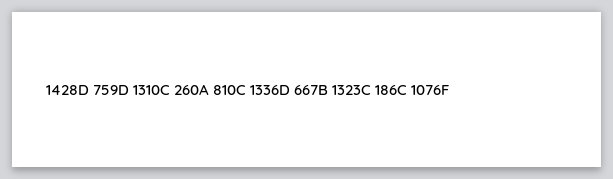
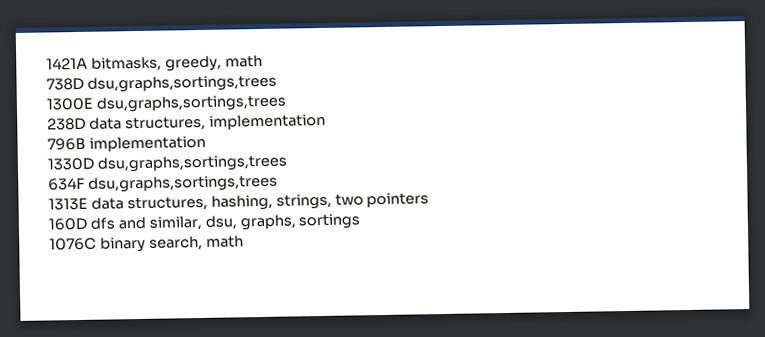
[46,84,450,95] 1428D 759D 1310C 260A 810C 1336D 667B 1323C 186C 1076F -> [46,54,263,72] [46,74,277,93] [46,94,287,113] [47,113,326,132] [47,135,206,152] [47,154,288,173] [48,174,278,193] [48,192,430,212] [48,213,361,231] [49,235,244,253] 1421A bitmasks, greedy, math // 738D dsu,graphs,sortings,trees // 1300E dsu,graphs,sortings,trees // 238D data structures, implementation // 796B implementation // 1330D dsu,graphs,sortings,trees // 634F dsu,graphs,sortings,trees // 1313E data structures, hashing, strings, two pointers // 160D dfs and similar, dsu, graphs, sortings // 1076C binary search, math

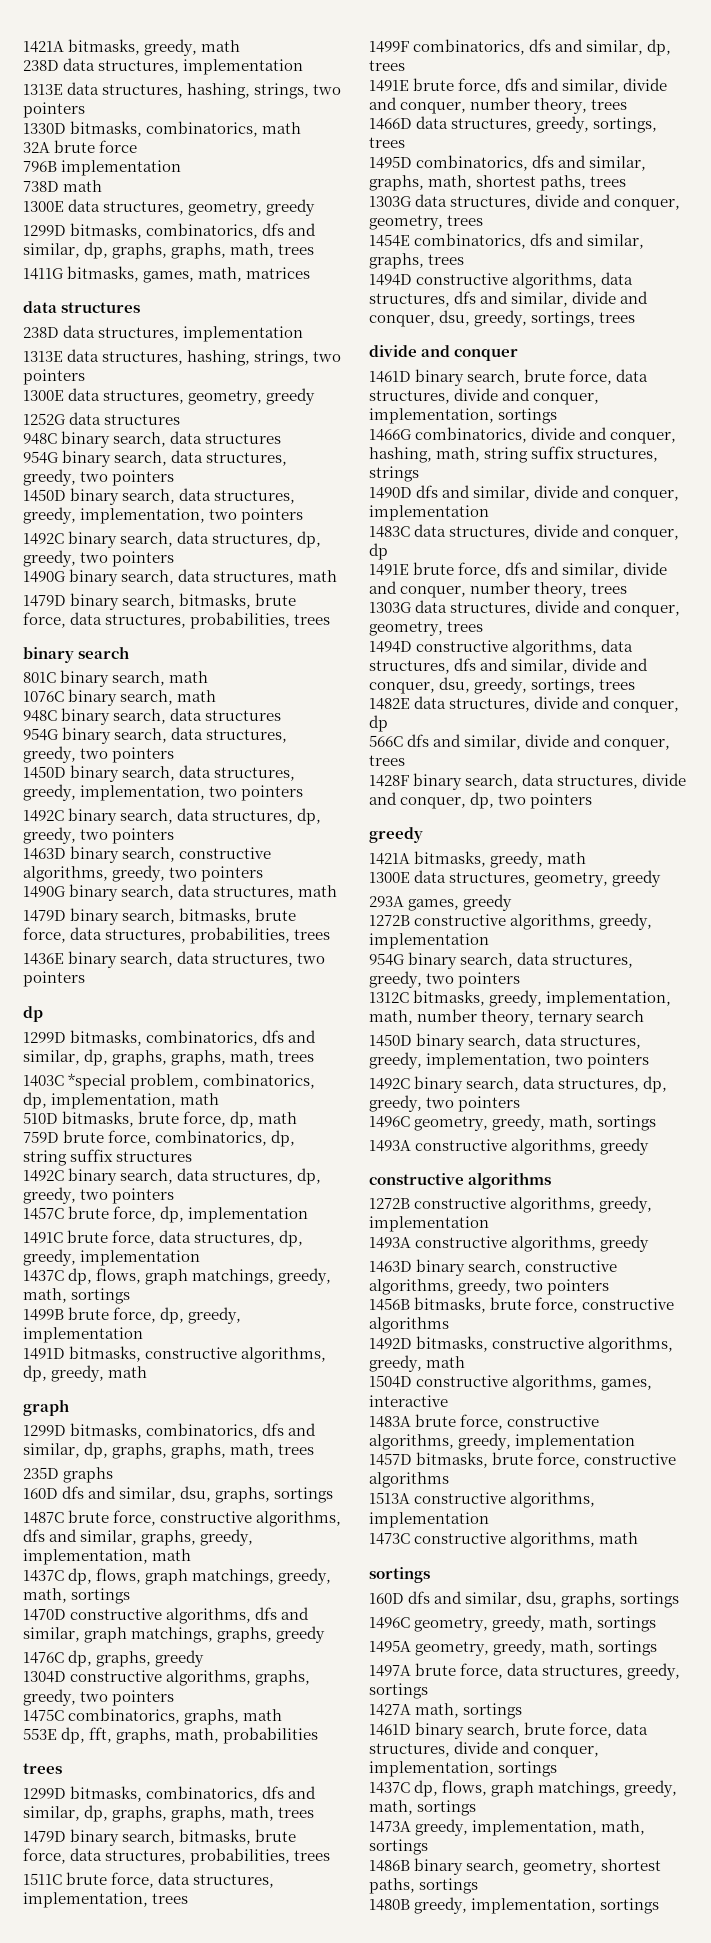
[46,54,263,72] [46,74,277,93] [46,94,287,113] [47,113,326,132] [47,135,206,152] [47,154,288,173] [48,174,278,193] [48,192,430,212] [48,213,361,231] [49,235,244,253] 1421A bitmasks, greedy, math // 738D dsu,graphs,sortings,trees // 1300E dsu,graphs,sortings,trees // 238D data structures, implementation // 796B implementation // 1330D dsu,graphs,sortings,trees // 634F dsu,graphs,sortings,trees // 1313E data structures, hashing, strings, two pointers // 160D dfs and similar, dsu, graphs, sortings // 1076C binary search, math -> [23,39,241,56] [23,58,304,75] [23,82,342,99] [23,102,85,118] [23,121,302,137] [23,140,138,153] [23,160,182,176] [23,180,103,192] [23,199,316,216] [23,223,317,239] [23,242,315,259] [23,266,311,283] [23,301,141,313] [23,325,304,342] [23,349,342,366] [23,369,85,385] [23,388,316,405] [23,412,181,425] [23,431,282,448] [23,450,288,467] [23,469,175,486] [23,488,296,505] [23,507,304,524] [23,531,322,548] [23,550,175,567] [23,569,338,586] [23,593,297,610] [23,612,331,629] [23,646,130,663] [23,670,209,687] [23,689,217,706] [23,708,282,725] [23,727,288,744] [23,746,175,763] [23,765,296,782] [23,784,304,801] [23,808,322,825] [23,827,175,844] [23,846,272,863] [23,865,264,882] [23,884,338,901] [23,908,297,925] [23,927,331,944] [23,951,326,968] [23,971,85,987] [23,1006,43,1022] [23,1030,317,1046] [23,1049,315,1066] [23,1073,316,1090] [23,1092,220,1109] [23,1111,298,1128] [23,1130,296,1147] [23,1149,193,1166] [23,1168,322,1185] [23,1187,175,1204] [23,1206,309,1223] [23,1230,304,1247] [23,1249,201,1266] [23,1268,332,1285] [23,1288,131,1304] [23,1307,242,1324] [23,1327,143,1343] [23,1346,327,1363] [23,1365,148,1382] [23,1399,69,1416] [23,1423,317,1439] [23,1442,315,1459] [23,1467,114,1483] [23,1486,334,1503] [23,1510,342,1527] [23,1529,254,1546] [23,1549,192,1565] [23,1568,332,1585] [23,1588,131,1604] [23,1607,310,1624] [23,1626,326,1643] [23,1650,205,1667] [23,1670,311,1686] [23,1689,175,1706] [23,1708,283,1725] [23,1727,319,1744] [23,1763,62,1774] [23,1786,317,1802] [23,1805,315,1822] [23,1829,297,1846] [23,1848,331,1865] [23,1872,275,1888] [23,1892,189,1908] [369,39,672,56] [369,60,405,71] [369,78,668,94] [369,97,628,114] [369,116,658,133] [369,137,405,148] [369,155,647,171] [369,175,627,191] [369,194,681,211] [369,215,484,230] [369,233,645,249] [369,253,465,269] [369,272,634,289] [369,291,649,307] [369,310,636,327] [369,345,519,361] [369,369,649,386] [369,388,600,405] [369,408,558,424] [369,427,677,444] [369,446,659,463] [369,466,419,482] [369,485,680,502] [369,505,489,521] [369,524,680,541] [369,543,388,560] [369,562,668,578] [369,581,628,598] [369,600,681,617] [369,621,484,636] [369,639,634,656] [369,658,649,674] [369,677,636,694] [369,696,680,713] [369,715,388,732] [369,734,671,751] [369,755,405,766] [369,773,687,790] [369,792,593,809] [369,827,423,843] [369,851,587,868] [369,870,662,887] [369,894,513,911] [369,913,653,930] [369,933,489,949] [369,952,634,969] [369,971,521,988] [369,990,672,1007] [369,1009,645,1026] [369,1033,642,1050] [369,1052,650,1069] [369,1076,668,1093] [369,1095,521,1112] [369,1114,657,1131] [369,1138,650,1155] [369,1172,552,1189] [369,1196,653,1213] [369,1216,489,1232] [369,1235,650,1252] [369,1259,618,1276] [369,1278,610,1295] [369,1297,675,1313] [369,1317,449,1333] [369,1336,674,1353] [369,1355,466,1372] [369,1375,653,1391] [369,1395,448,1407] [369,1414,600,1430] [369,1433,636,1450] [369,1452,677,1468] [369,1472,449,1488] [369,1492,596,1508] [369,1512,489,1528] [369,1532,639,1548] [369,1567,430,1583] [369,1591,680,1608] [369,1615,657,1632] [369,1639,658,1656] [369,1663,681,1680] [369,1683,428,1699] [369,1703,523,1719] [369,1722,649,1739] [369,1741,600,1758] [369,1761,558,1777] [369,1780,678,1797] [369,1800,477,1816] [369,1819,646,1836] [369,1839,428,1855] [369,1858,662,1875] [369,1878,479,1894] [369,1897,660,1914] 1421A bitmasks, greedy, math // 238D data structures, implementation // 1313E data structures, hashing, strings, two pointers // 1330D bitmasks, combinatorics, math // 32A brute force // 796B implementation // 738D math // 1300E data structures, geometry, greedy // 1299D bitmasks, combinatorics, dfs and similar, dp, graphs, graphs, math, trees // 1411G bitmasks, games, math, matrices // data structures // 238D data structures, implementation // 1313E data structures, hashing, strings, two pointers // 1300E data structures, geometry, greedy // 1252G data structures // 948C binary search, data structures // 954G binary search, data structures, greedy, two pointers // 1450D binary search, data structures, greedy, implementation, two pointers // 1492C binary search, data structures, dp, greedy, two pointers // 1490G binary search, data structures, math // 1479D binary search, bitmasks, brute force, data structures, probabilities, trees // binary search // 801C binary search, math // 1076C binary search, math // 948C binary search, data structures // 954G binary search, data structures, greedy, two pointers // 1450D binary search, data structures, greedy, implementation, two pointers // 1492C binary search, data structures, dp, greedy, two pointers // 1463D binary search, constructive algorithms, greedy, two pointers // 1490G binary search, data structures, math // 1479D binary search, bitmasks, brute force, data structures, probabilities, trees // 1436E binary search, data structures, two pointers // dp // 1299D bitmasks, combinatorics, dfs and similar, dp, graphs, graphs, math, trees // 1403C *special problem, combinatorics, dp, implementation, math // 510D bitmasks, brute force, dp, math // 759D brute force, combinatorics, dp, string suffix structures // 1492C binary search, data structures, dp, greedy, two pointers // 1457C brute force, dp, implementation // 1491C brute force, data structures, dp, greedy, implementation // 1437C dp, flows, graph matchings, greedy, math, sortings // 1499B brute force, dp, greedy, implementation // 1491D bitmasks, constructive algorithms, dp, greedy, math // graph // 1299D bitmasks, combinatorics, dfs and similar, dp, graphs, graphs, math, trees // 235D graphs // 160D dfs and similar, dsu, graphs, sortings // 1487C brute force, constructive algorithms, dfs and similar, graphs, greedy, implementation, math // 1437C dp, flows, graph matchings, greedy, math, sortings // 1470D constructive algorithms, dfs and similar, graph matchings, graphs, greedy // 1476C dp, graphs, greedy // 1304D constructive algorithms, graphs, greedy, two pointers // 1475C combinatorics, graphs, math // 553E dp, fft, graphs, math, probabilities // trees // 1299D bitmasks, combinatorics, dfs and similar, dp, graphs, graphs, math, trees // 1479D binary search, bitmasks, brute force, data structures, probabilities, trees // 1511C brute force, data structures, implementation, trees // 1499F combinatorics, dfs and similar, dp, trees // 1491E brute force, dfs and similar, divide and conquer, number theory, trees // 1466D data structures, greedy, sortings, trees // 1495D combinatorics, dfs and similar, graphs, math, shortest paths, trees // 1303G data structures, divide and conquer, geometry, trees // 1454E combinatorics, dfs and similar, graphs, trees // 1494D constructive algorithms, data structures, dfs and similar, divide and conquer, dsu, greedy, sortings, trees // divide and conquer // 1461D binary search, brute force, data structures, divide and conquer, implementation, sortings // 1466G combinatorics, divide and conquer, hashing, math, string suffix structures, strings // 1490D dfs and similar, divide and conquer, implementation // 1483C data structures, divide and conquer, dp // 1491E brute force, dfs and similar, divide and conquer, number theory, trees // 1303G data structures, divide and conquer, geometry, trees // 1494D constructive algorithms, data structures, dfs and similar, divide and conquer, dsu, greedy, sortings, trees // 1482E data structures, divide and conquer, dp // 566C dfs and similar, divide and conquer, trees // 1428F binary search, data structures, divide and conquer, dp, two pointers // greedy // 1421A bitmasks, greedy, math // 1300E data structures, geometry, greedy // 293A games, greedy // 1272B constructive algorithms, greedy, implementation // 954G binary search, data structures, greedy, two pointers // 1312C bitmasks, greedy, implementation, math, number theory, ternary search // 1450D binary search, data structures, greedy, implementation, two pointers // 1492C binary search, data structures, dp, greedy, two pointers // 1496C geometry, greedy, math, sortings // 1493A constructive algorithms, greedy // constructive algorithms // 1272B constructive algorithms, greedy, implementation // 1493A constructive algorithms, greedy // 1463D binary search, constructive algorithms, greedy, two pointers // 1456B bitmasks, brute force, constructive algorithms // 1492D bitmasks, constructive algorithms, greedy, math // 1504D constructive algorithms, games, interactive // 1483A brute force, constructive algorithms, greedy, implementation // 1457D bitmasks, brute force, constructive algorithms // 1513A constructive algorithms, implementation // 1473C constructive algorithms, math // sortings // 160D dfs and similar, dsu, graphs, sortings // 1496C geometry, greedy, math, sortings // 1495A geometry, greedy, math, sortings // 1497A brute force, data structures, greedy, sortings // 1427A math, sortings // 1461D binary search, brute force, data structures, divide and conquer, implementation, sortings // 1437C dp, flows, graph matchings, greedy, math, sortings // 1473A greedy, implementation, math, sortings // 1486B binary search, geometry, shortest paths, sortings // 1480B greedy, implementation, sortings

